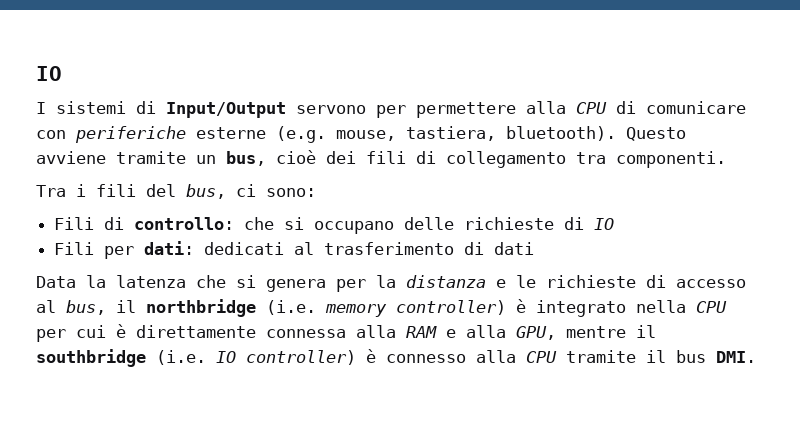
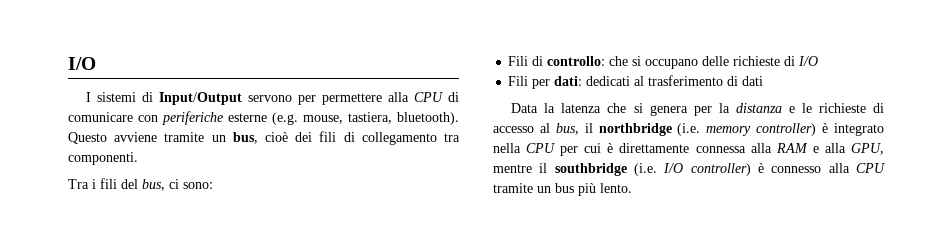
[36,66,62,81] IO -> [68,57,96,70] I/O
[594,218,615,230] IO -> [798,56,819,66] I/O
[216,351,236,363] IO -> [663,163,684,173] I/O
[646,350,756,363] il bus DMI. -> [537,183,632,196] un bus più lento.

